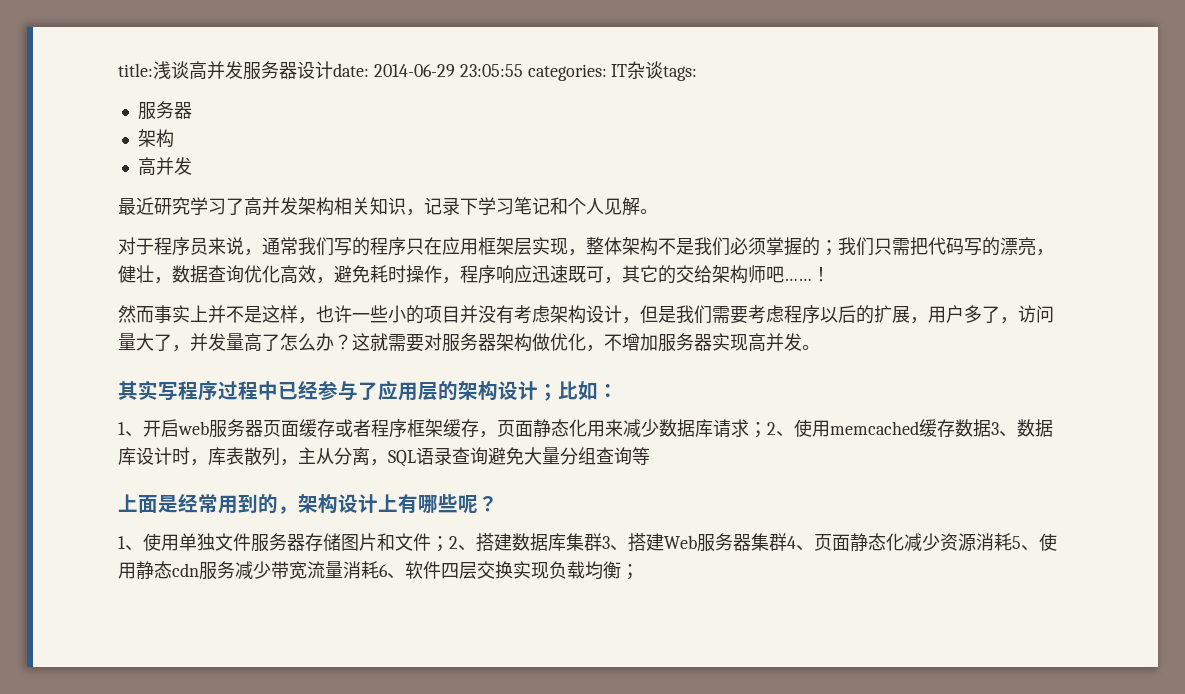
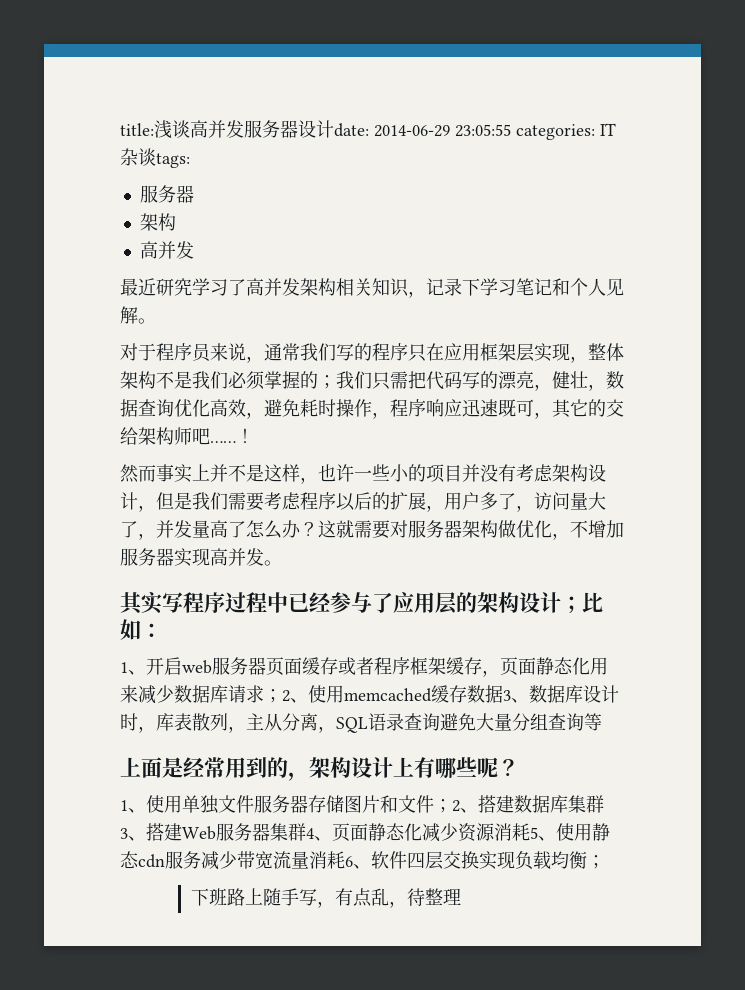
(639, 572) none -> [190,888,461,908] // 下班路上随手写，有点乱，待整理

